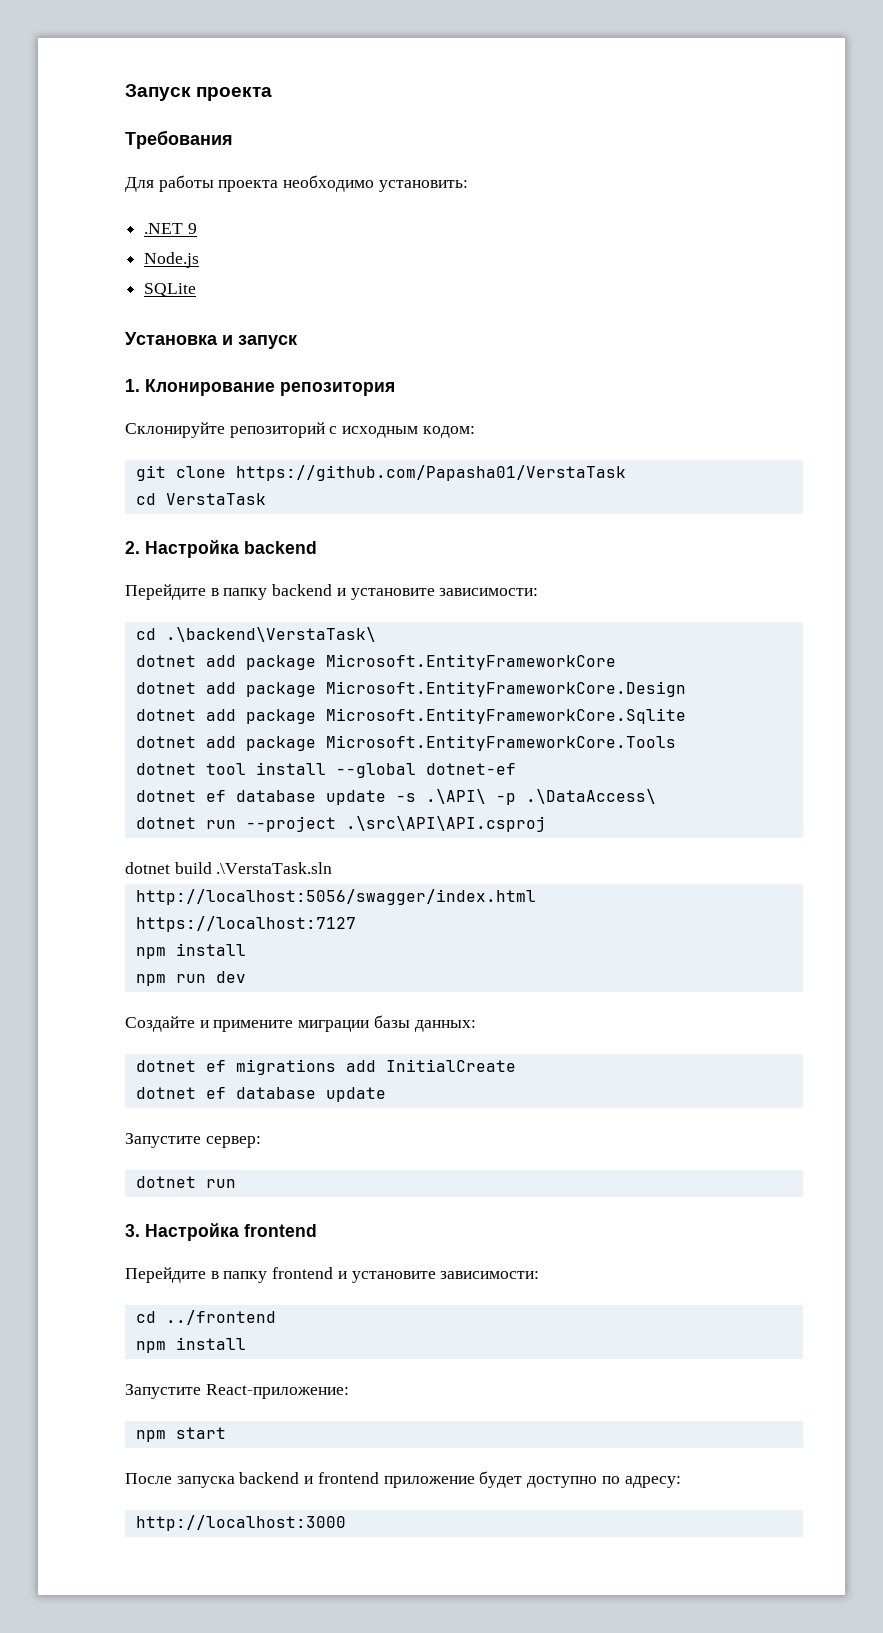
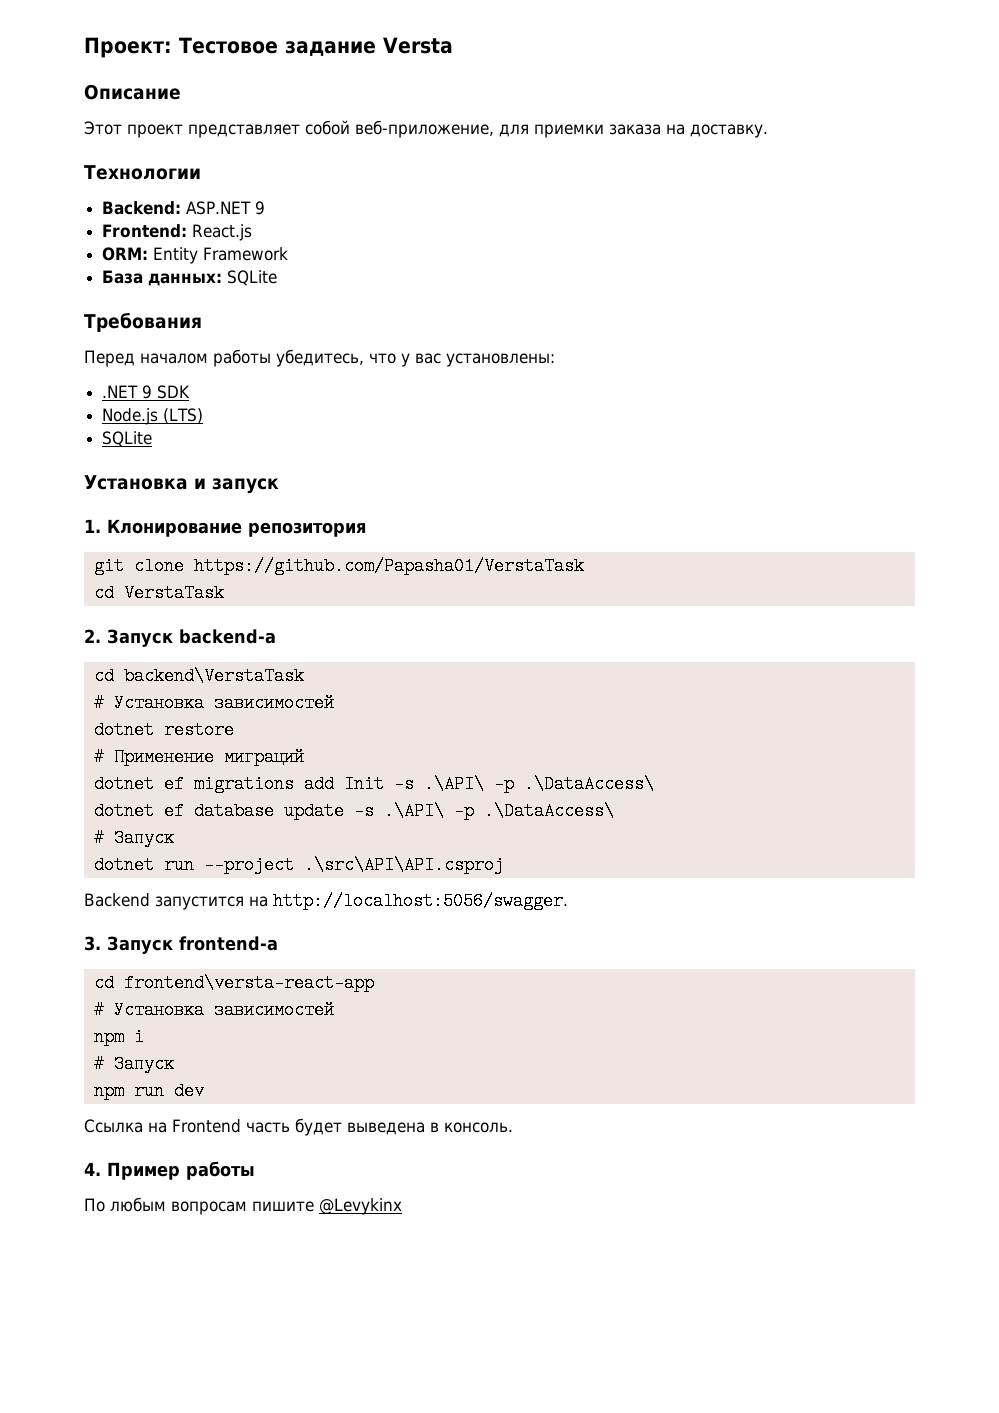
[125,84,273,101] [125,130,233,149] [125,175,468,192] Запуск проекта // Требования // Для работы проекта необходимо установить: -> [84,37,453,58] [84,84,181,100] [84,120,768,138] [84,165,201,180] [102,201,266,215] [102,224,253,241] [102,247,289,264] [102,270,278,286] [84,312,202,332] [84,349,555,367] Проект: Тестовое задание Versta // Описание // Этот проект представляет собой веб-приложение, для приемки заказа на доставку. // Технологии // Backend: ASP.NET 9 // Frontend: React.js // ORM: Entity Framework // База данных: SQLite // Требования // Перед началом работы убедитесь, что у вас установлены:
(197, 228) none -> [157,385,191,399] SDK
(200, 260) none -> [163,408,204,424] (LTS)
[125,422,475,438] // Склонируйте репозиторий с исходным кодом: -> (366, 529) none
[145,540,317,558] [125,584,539,600] [135,627,376,642] [135,654,616,670] [135,681,686,697] [135,708,686,724] [135,735,676,751] [135,762,516,778] Настройка backend // Перейдите в папку backend и установите зависимости: // cd .\backend\VerstaTask\ // dotnet add package Microsoft.EntityFrameworkCore // dotnet add package Microsoft.EntityFrameworkCore.Design // dotnet add package Microsoft.EntityFrameworkCore.Sqlite // dotnet add package Microsoft.EntityFrameworkCore.Tools // dotnet tool install --global dotnet-ef -> [107,629,276,647] [93,667,304,685] [93,694,334,712] [93,721,234,739] [93,748,304,766] [93,775,654,793] Запуск backend-а // cd backend\VerstaTask // # Установка зависимостей // dotnet restore // # Применение миграций // dotnet ef migrations add Init -s .\API\ -p .\DataAccess\
(656, 796) none -> [93,829,174,847] // # Запуск
[125,862,333,874] [135,889,536,905] [135,916,356,932] [135,943,246,959] [135,971,246,986] [125,1015,476,1032] [135,1059,516,1075] [135,1087,386,1102] [125,1133,261,1148] [135,1176,236,1188] [125,1223,317,1241] [125,1267,540,1283] [135,1310,276,1325] [135,1337,246,1353] [125,1384,349,1399] [135,1427,226,1442] [125,1471,681,1488] [135,1515,346,1531] dotnet build .\VerstaTask.sln // http://localhost:5056/swagger/index.html // https://localhost:7127 // npm install // npm run dev // Создайте и примените миграции базы данных: // dotnet ef migrations add InitialCreate // dotnet ef database update // Запустите сервер: // dotnet run // 3. Настройка frontend // Перейдите в папку frontend и установите зависимости: // cd ../frontend // npm install // Запустите React-приложение: // npm start // После запуска backend и frontend приложение будет доступно по адресу: // http://localhost:3000 -> [84,892,568,910] [84,936,278,954] [93,974,374,992] [93,1001,334,1019] [93,1028,144,1046] [93,1055,174,1073] [93,1082,204,1100] [84,1118,513,1136] [84,1161,255,1180] [84,1197,402,1215] Backend запустится на http://localhost:5056/swagger. // 3. Запуск frontend-а // cd frontend\versta-react-app // # Установка зависимостей // npm i // # Запуск // npm run dev // Ссылка на Frontend часть будет выведена в консоль. // 4. Пример работы // По любым вопросам пишите @Levykinx

